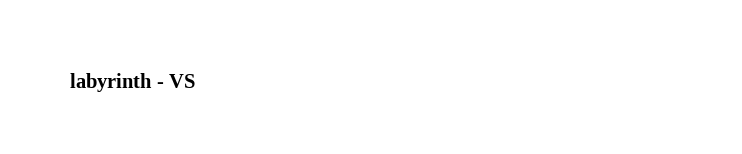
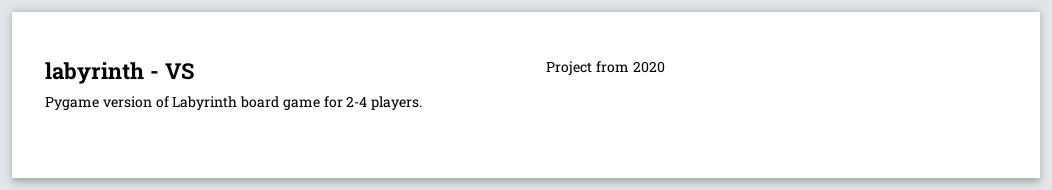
(196, 81) none -> [45,96,423,110] [546,61,665,75] // Pygame version of Labyrinth board game for 2-4 players. // Project from 2020

